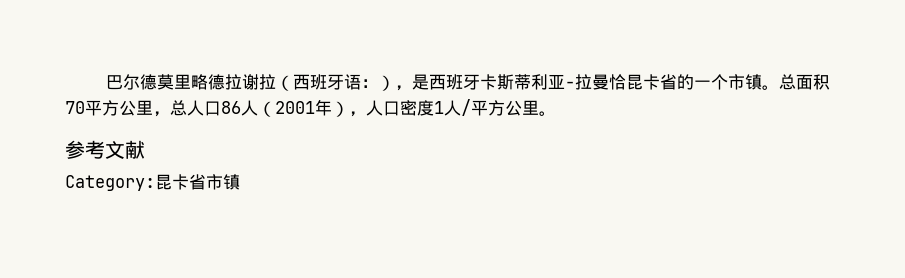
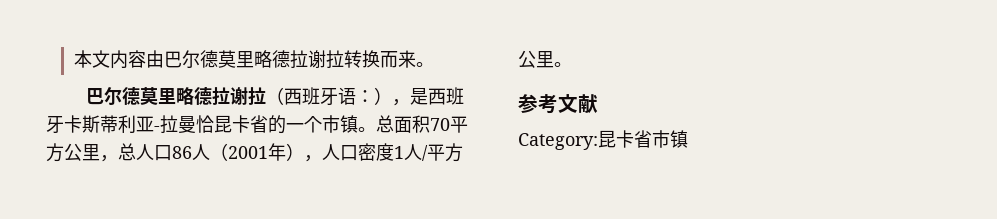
(106, 82) none -> [73,50,434,69] 本文内容由巴尔德莫里略德拉谢拉转换而来。 //

